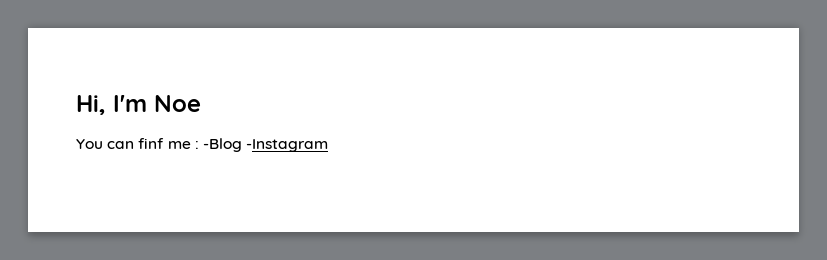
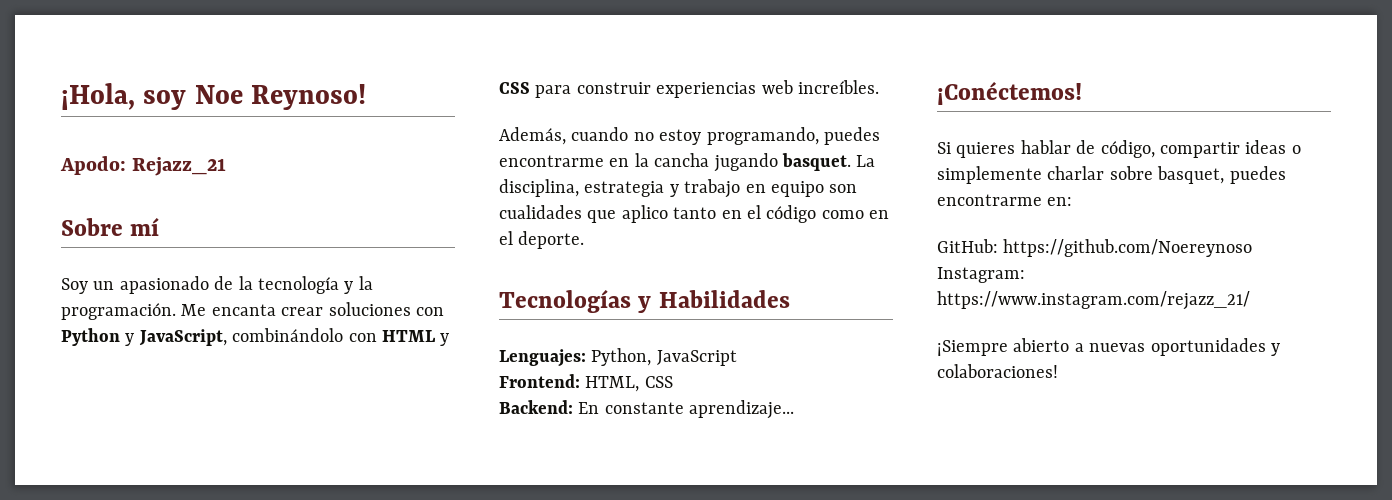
[76,95,147,115] Hi, I'm -> [61,83,187,110] ¡Hola, soy
[76,138,329,152] // You can finf me : -Blog -Instagram -> [251,84,367,110] [60,156,227,176] [61,217,160,236] [61,276,373,294] [61,302,444,320] [61,328,450,346] [499,80,879,98] [499,127,880,145] [499,153,876,172] [499,179,858,198] [499,205,890,223] [499,231,585,249] [499,289,790,313] [499,348,737,367] [499,374,673,392] [499,400,795,419] [937,81,1082,105] [937,140,1301,158] [937,166,1286,184] [937,194,1073,206] [937,239,1253,257] [937,267,1025,283] [937,291,1250,310] [937,338,1280,356] [937,364,1058,378] Reynoso! // Apodo: Rejazz_21 // Sobre mí // Soy un apasionado de la tecnología y la programación. Me encanta crear soluciones con Python y JavaScript, combinándolo con HTML y CSS para construir experiencias web increíbles. // Además, cuando no estoy programando, puedes encontrarme en la cancha jugando basquet. La disciplina, estrategia y trabajo en equipo son cualidades que aplico tanto en el código como en el deporte. // Tecnologías y Habilidades // Lenguajes: Python, JavaScript // Frontend: HTML, CSS // Backend: En constante aprendizaje... // ¡Conéctemos! // Si quieres hablar de código, compartir ideas o simplemente charlar sobre basquet, puedes encontrarme en: // GitHub: https://github.com/Noereynoso Instagram: https://www.instagram.com/rejazz_21/ // ¡Siempre abierto a nuevas oportunidades y colaboraciones!

